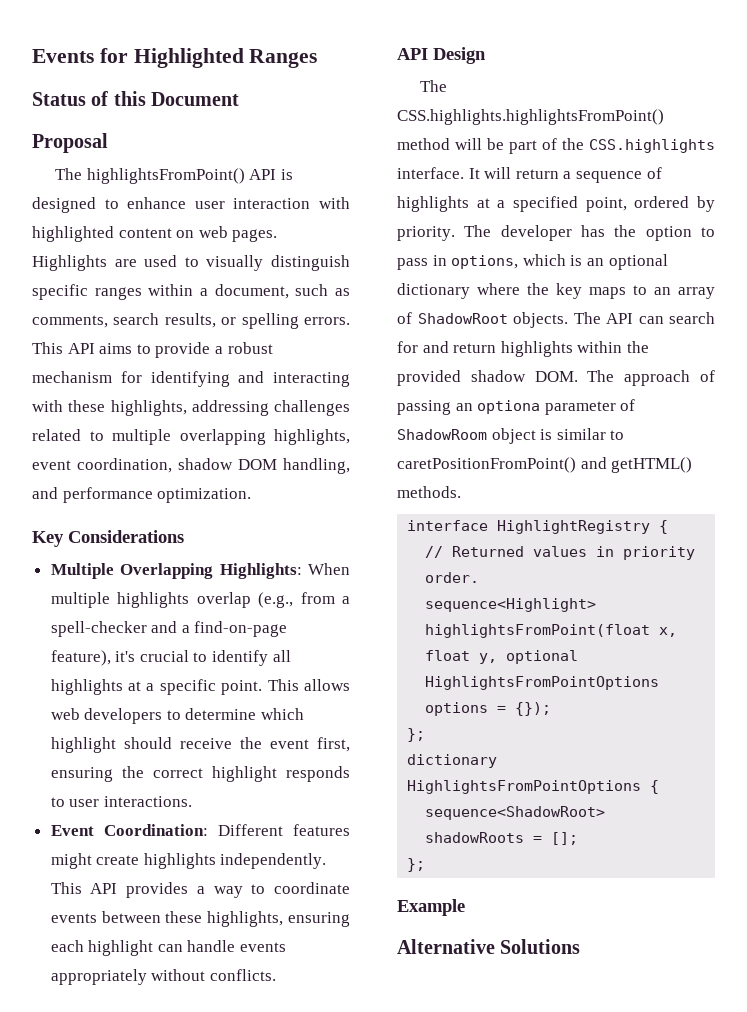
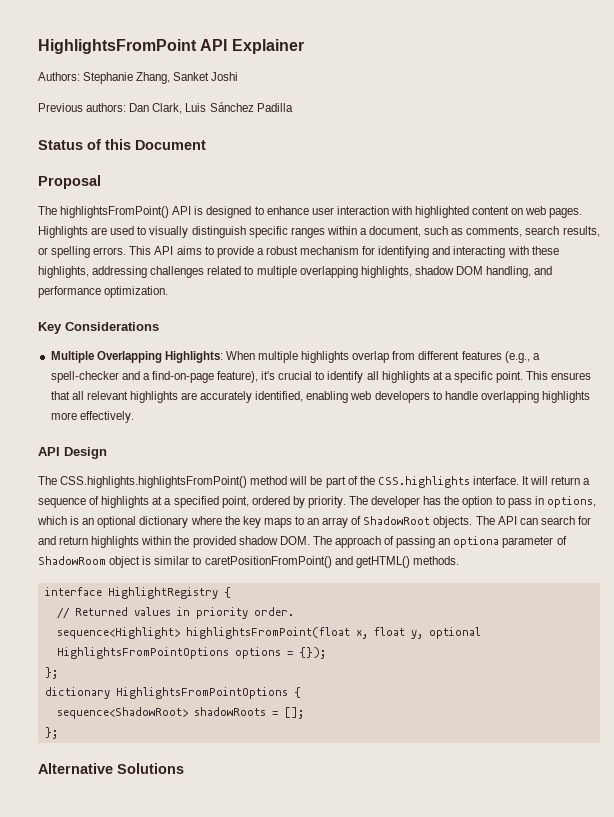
[32,48,318,68] Events for Highlighted Ranges -> [38,39,304,54] [38,72,239,84] [38,102,293,114] HighlightsFromPoint API Explainer // Authors: Stephanie Zhang, Sanket Joshi // Previous authors: Dan Clark, Luis Sánchez Padilla
[32,458,172,473] event coordination, -> (412, 272) none
[258,592,335,608] (e.g., from -> [392,351,530,363] from different features (e.g.,
[303,679,350,691] [50,708,305,724] [50,737,350,753] [50,766,350,782] [50,796,192,807] [50,824,351,836] [50,853,327,869] [50,882,350,898] [50,911,350,927] [50,940,287,956] [50,969,276,985] allows web developers to determine which highlight should receive the event first, ensuring the correct highlight responds to user interactions. // Event Coordination: Different features might create highlights independently. This API provides a way to coordinate events between these highlights, ensuring each highlight can handle events appropriately without conflicts. -> [551,372,592,380] [50,391,591,403] [50,411,134,423] ensures that all relevant highlights are accurately identified, enabling web developers to handle overlapping highlights more effectively.
[397,899,465,916] // Example -> (58, 733) none

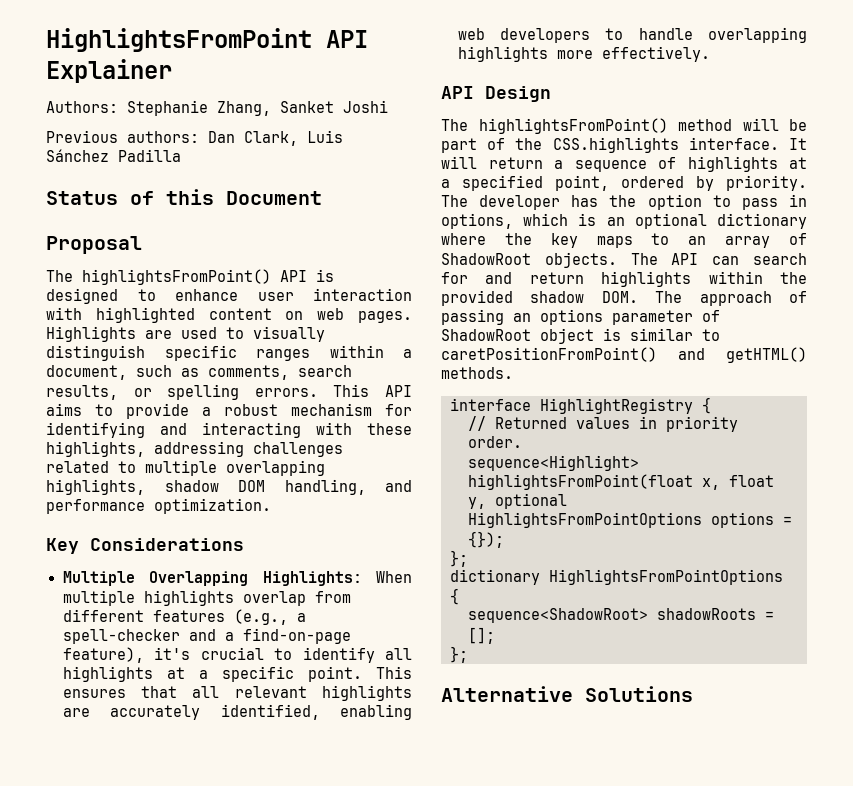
[60,476,248,488] CSS.highlights.highlightsFromPoint() -> [478,118,668,134] highlightsFromPoint()
[453,536,500,548] optiona -> [540,309,603,325] options
[38,556,106,565] ShadowRoom -> [441,329,531,341] ShadowRoot

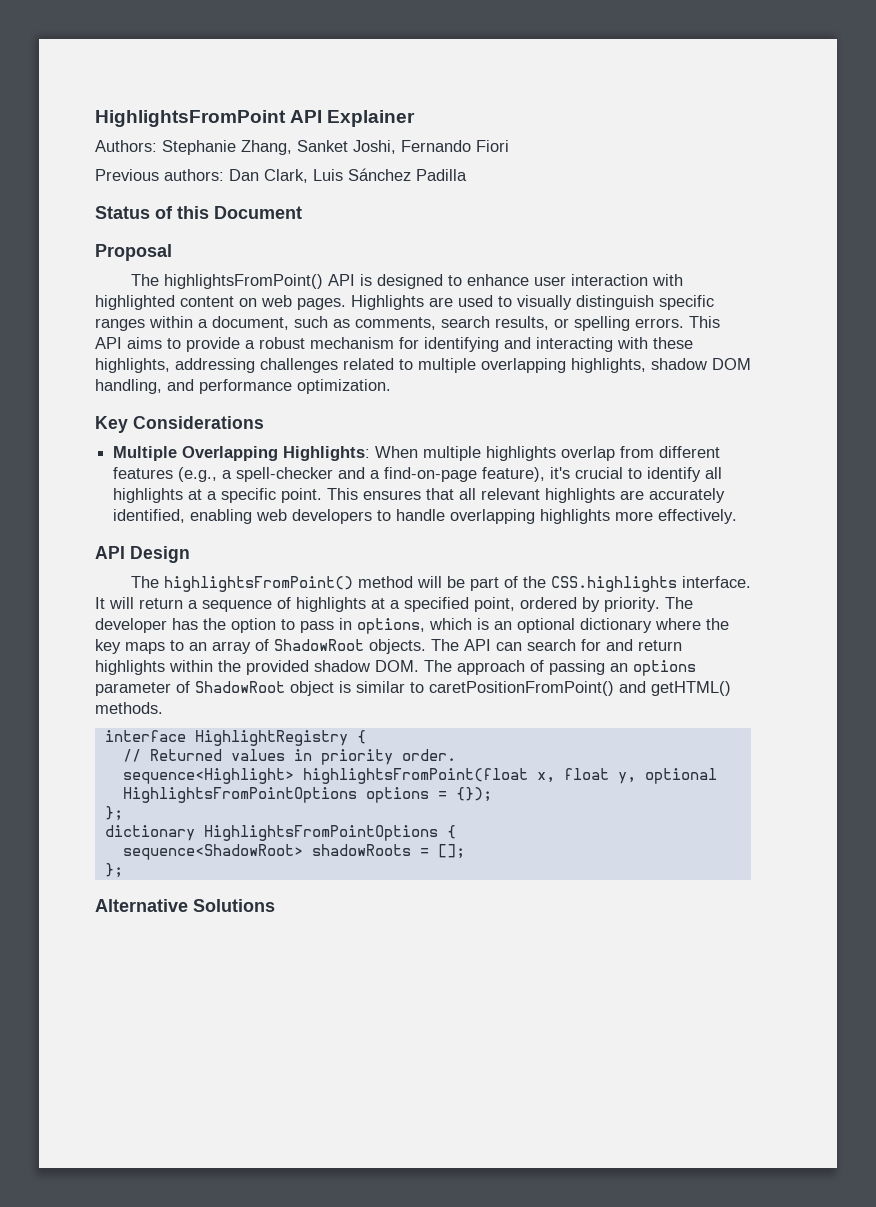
[343,100,388,113] Joshi -> [353,140,509,154] Joshi, Fernando Fiori

